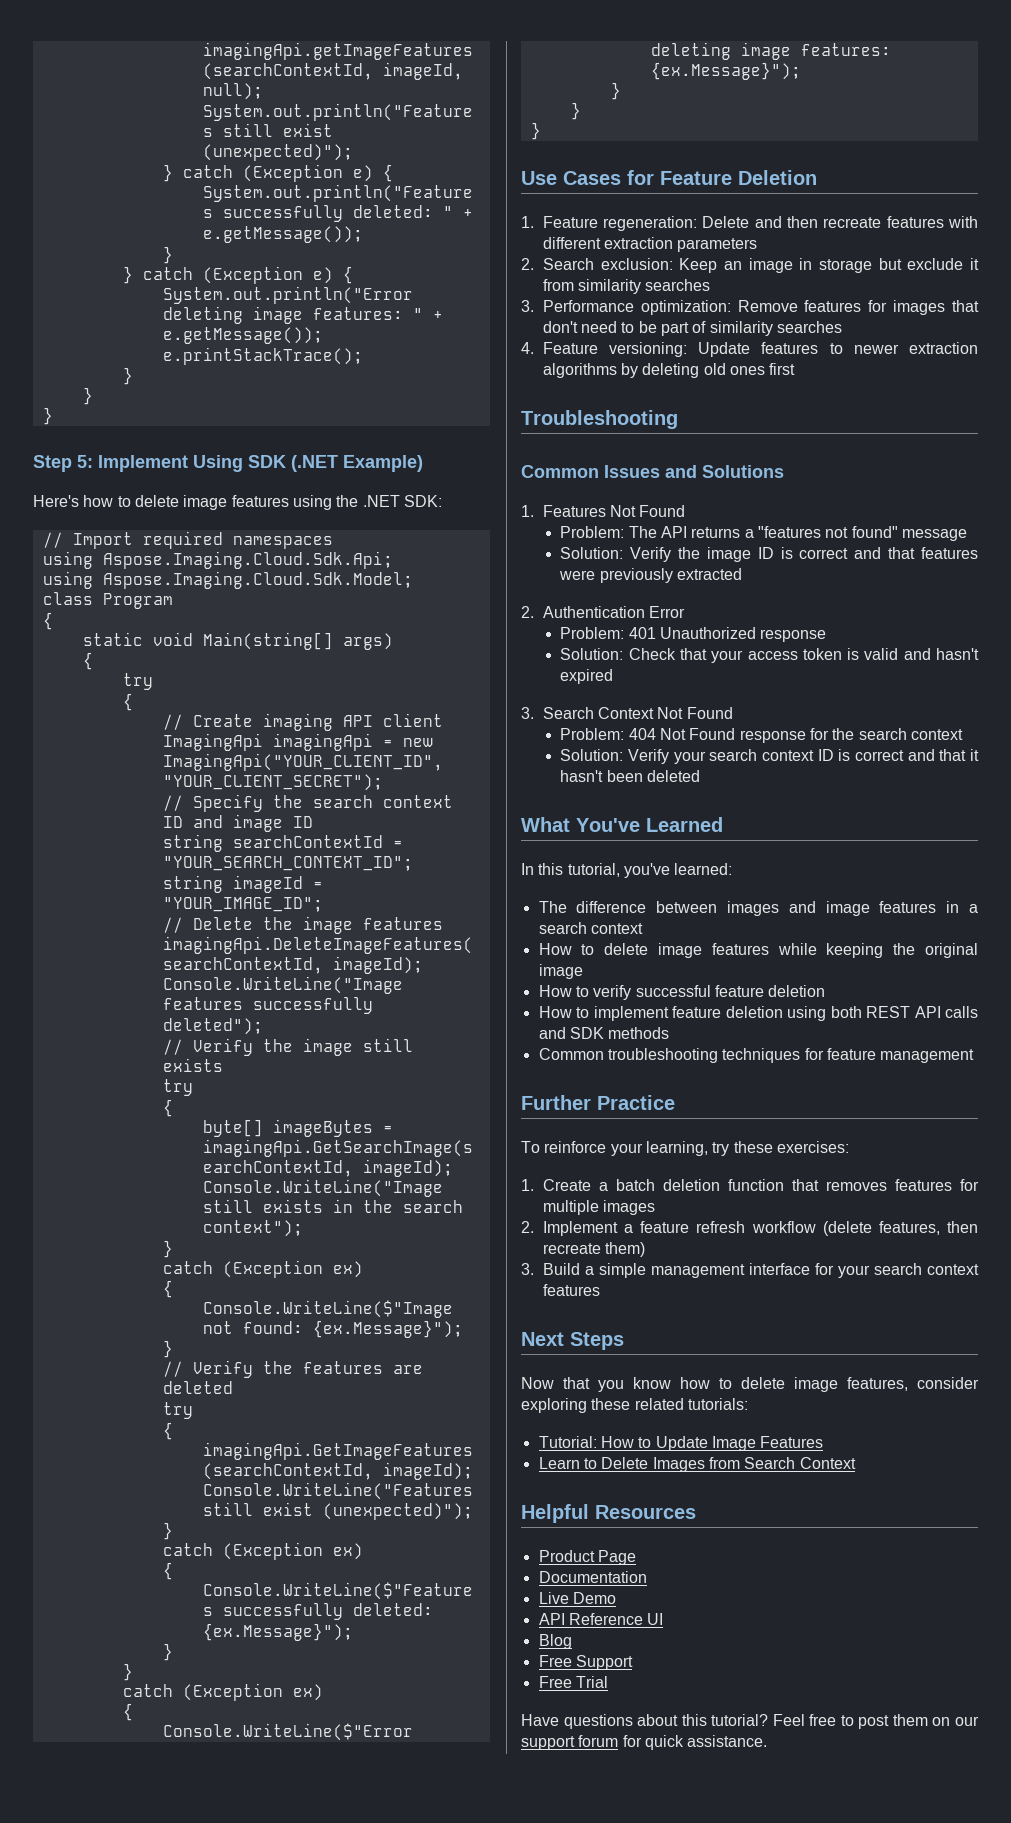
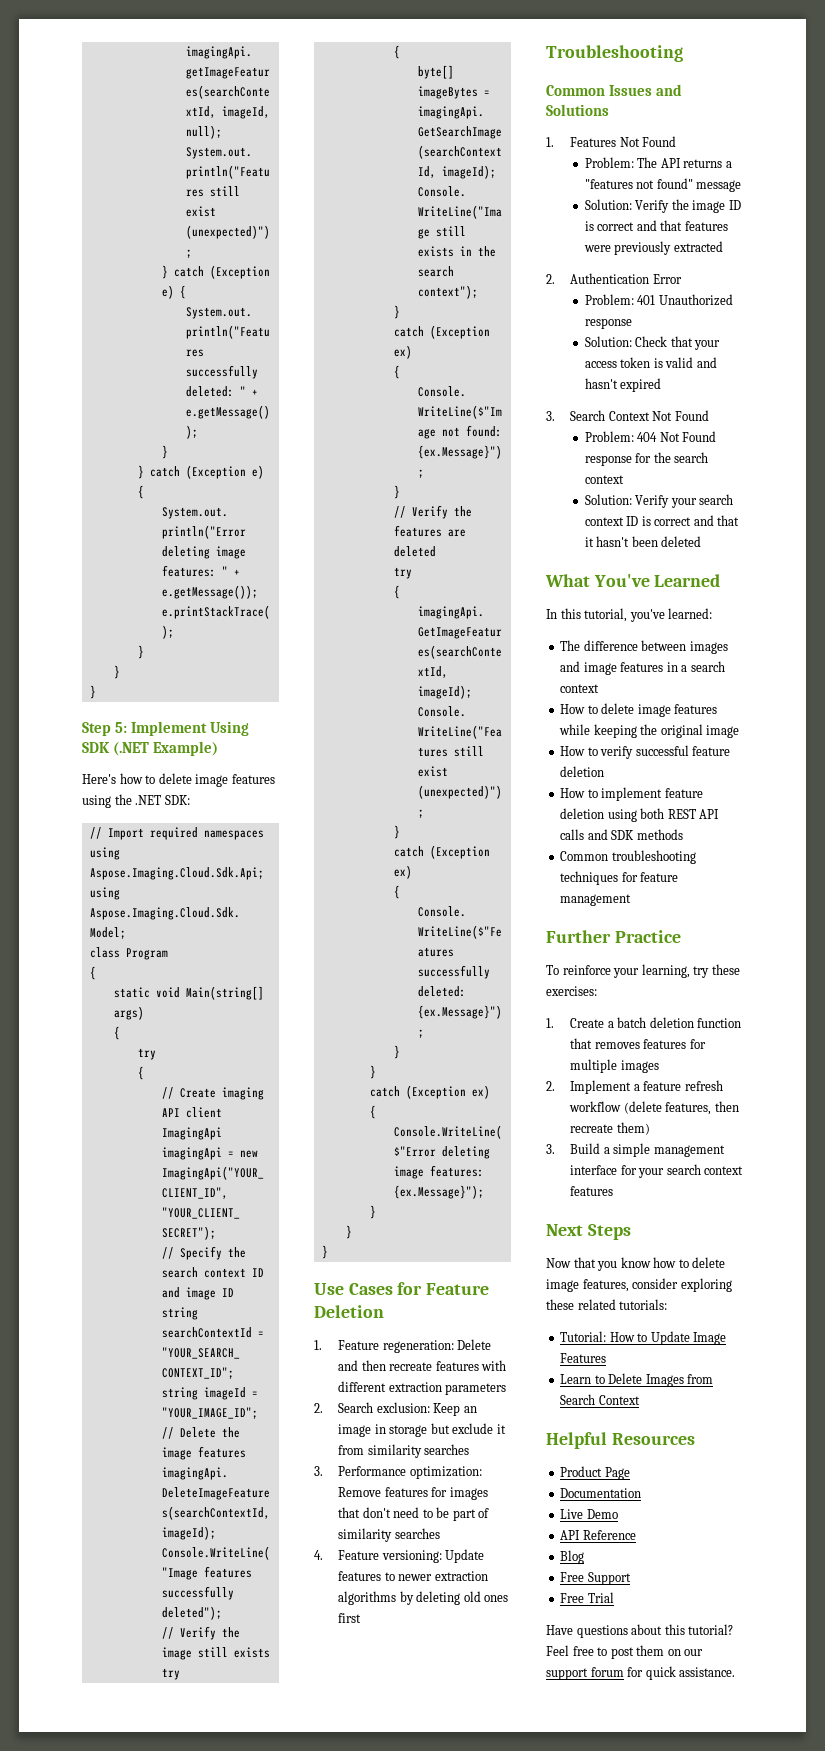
[647,1613,664,1625] UI -> (636, 1535) none

